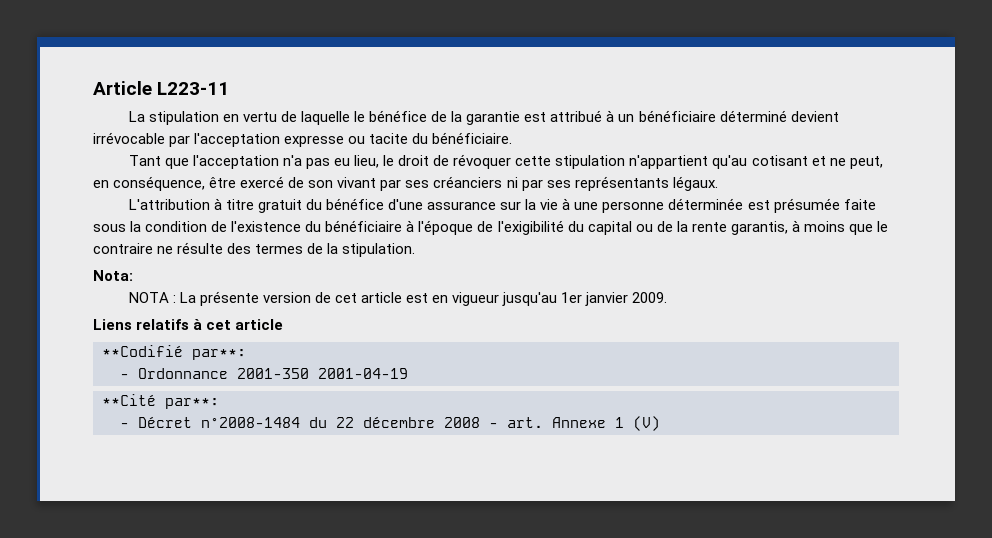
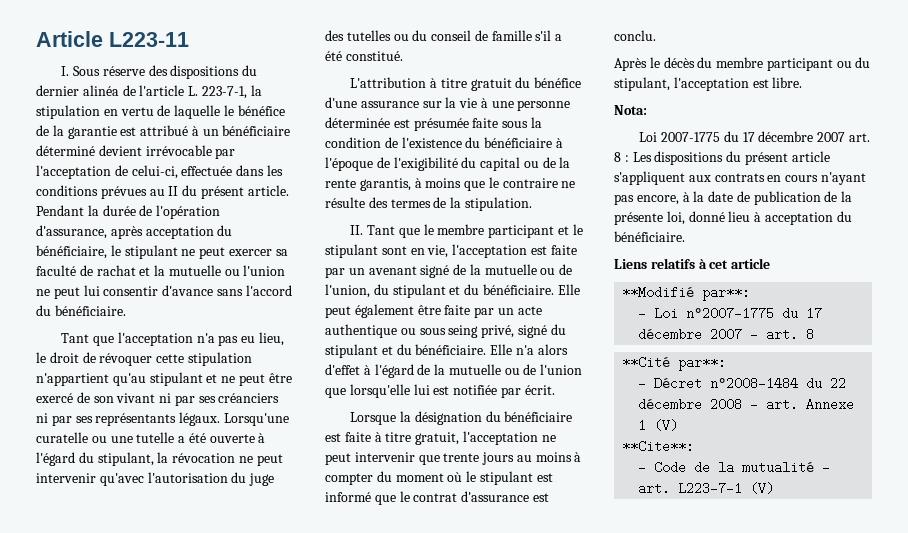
[128,111,145,122] La -> [61,65,258,79] [36,85,262,99] I. Sous réserve des dispositions du dernier alinéa de l'article L. 223-7-1, la
[284,133,409,147] expresse ou tacite -> [114,165,283,179] [36,185,289,199] [36,205,221,219] [36,225,233,239] [36,245,288,259] [36,265,286,276] [36,285,292,299] de celui-ci, effectuée dans les conditions prévues au II du présent article. Pendant la durée de l'opération d'assurance, après acceptation du bénéficiaire, le stipulant ne peut exercer sa faculté de rachat et la mutuelle ou l'union ne peut lui consentir d'avance sans l'accord
[751,155,808,166] cotisant -> [149,372,203,386] stipulant
[849,156,883,169] [93,176,206,191] peut, en conséquence, -> [238,374,265,386] peut
(377, 182) none -> [159,393,172,403] ni
(718, 183) none -> [223,413,289,426] [36,432,266,443] [36,452,283,466] [36,472,275,486] [325,30,563,41] [325,51,403,61] Lorsqu'une curatelle ou une tutelle a été ouverte à l'égard du stipulant, la révocation ne peut intervenir qu'avec l'autorisation du juge des tutelles ou du conseil de famille s'il a été constitué.
[93,270,133,281] [128,291,668,306] Nota: // NOTA : La présente version de cet article est en vigueur jusqu'au 1er janvier 2009. -> [350,224,583,238] [325,244,577,258] [325,264,573,278] [325,284,580,298] [325,304,542,318] [325,324,566,338] [325,344,568,358] [325,364,583,378] [325,384,555,398] [350,411,573,425] [325,431,556,445] [325,452,582,465] [325,471,553,485] [325,491,549,505] [614,30,656,41] [614,57,871,71] [614,77,803,91] [614,105,647,115] [639,131,871,142] [614,151,830,165] [614,171,866,185] [614,191,853,205] [614,211,852,225] [614,231,685,242] II. Tant que le membre participant et le stipulant sont en vie, l'acceptation est faite par un avenant signé de la mutuelle ou de l'union, du stipulant et du bénéficiaire. Elle peut également être faite par un acte authentique ou sous seing privé, signé du stipulant et du bénéficiaire. Elle n'a alors d'effet à l'égard de la mutuelle ou de l'union que lorsqu'elle lui est notifiée par écrit. // Lorsque la désignation du bénéficiaire est faite à titre gratuit, l'acceptation ne peut intervenir que trente jours au moins à compter du moment où le stipulant est informé que le contrat d'assurance est conclu. // Après le décès du membre participant ou du stipulant, l'acceptation est libre. // Nota: // Loi 2007-1775 du 17 décembre 2007 art. 8 : Les dispositions du présent article s'appliquent aux contrats en cours n'ayant pas encore, à la date de publication de la présente loi, donné lieu à acceptation du bénéficiaire.
[102,345,246,360] [120,368,408,379] **Codifié par**: // - Ordonnance 2001-350 2001-04-19 -> [622,286,751,301] [638,307,823,320] [638,328,815,341] **Modifié par**: // - Loi n°2007-1775 du 17 décembre 2007 - art. 8
(660, 423) none -> [622,440,695,453] [638,461,831,474] [638,482,775,495] // **Cite**: // - Code de la mutualité - art. L223-7-1 (V)

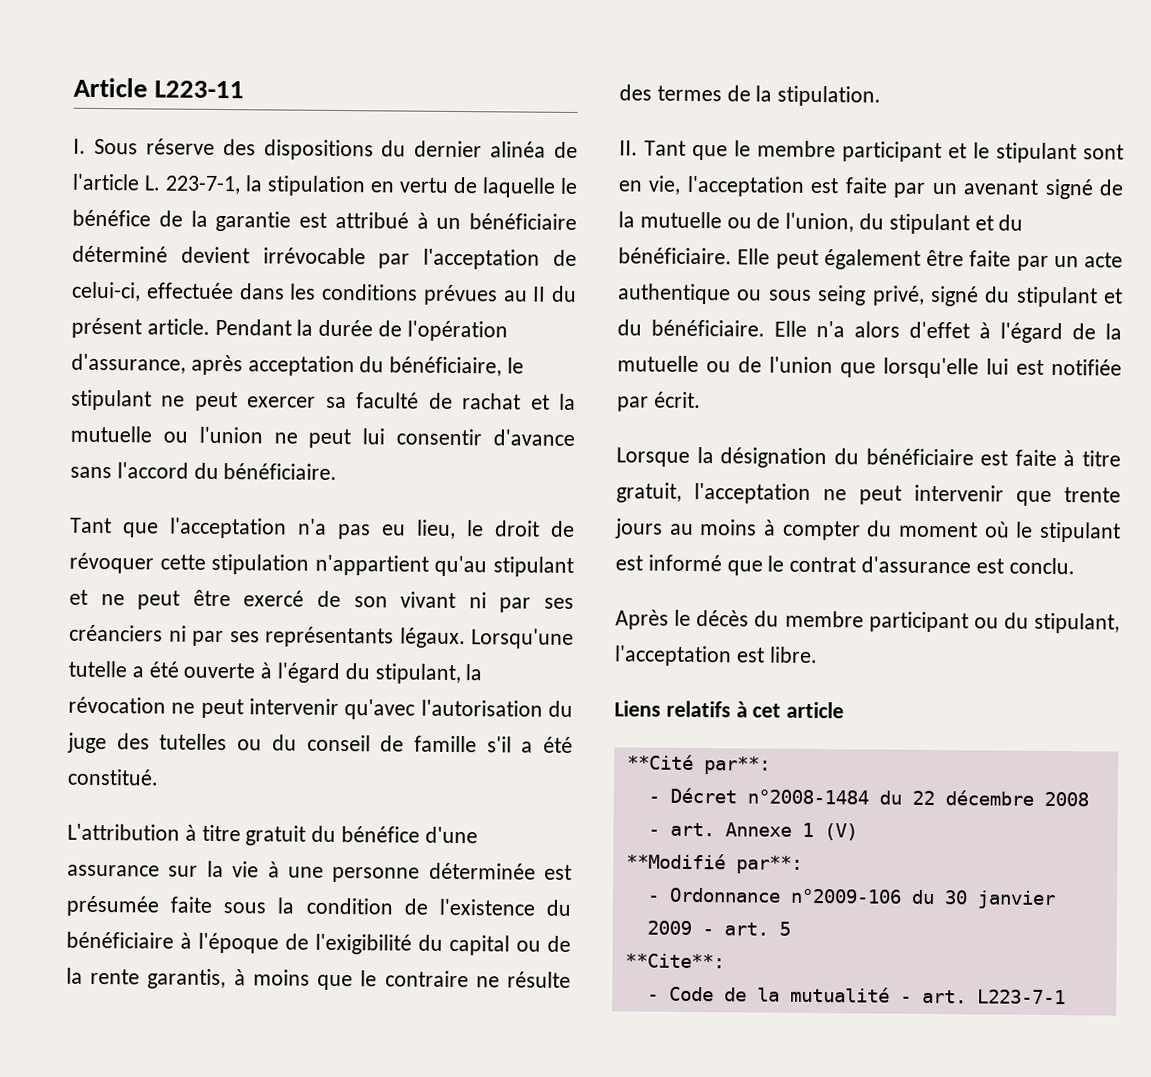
[36,432,133,443] curatelle ou une -> (574, 638) none
[614,105,647,115] [639,131,871,142] [614,151,830,165] [614,171,866,185] [614,191,853,205] [614,211,852,225] [614,231,685,242] // Nota: // Loi 2007-1775 du 17 décembre 2007 art. 8 : Les dispositions du présent article s'appliquent aux contrats en cours n'ayant pas encore, à la date de publication de la présente loi, donné lieu à acceptation du bénéficiaire. -> (818, 655) none
[622,286,751,301] [638,307,823,320] [638,328,815,341] // **Modifié par**: // - Loi n°2007-1775 du 17 décembre 2007 - art. 8 -> (845, 710) none
(679, 425) none -> [625,853,803,874] [646,887,1056,910] [646,920,791,936] // **Modifié par**: // - Ordonnance n°2009-106 du 30 janvier 2009 - art. 5
[750,482,775,495] (V) -> (1066, 997) none

